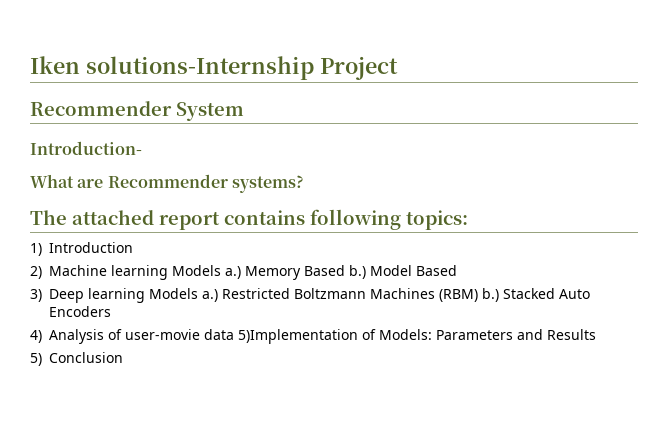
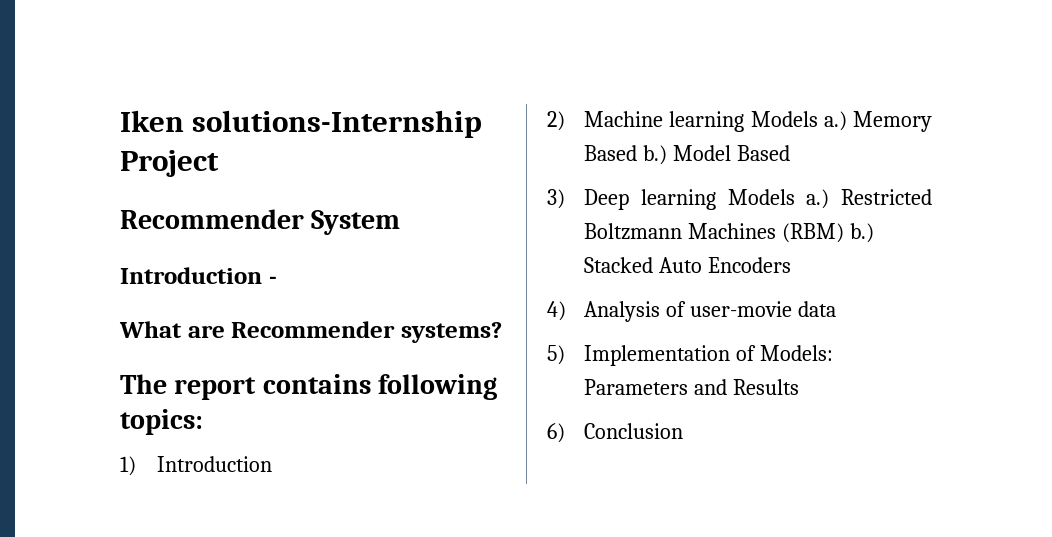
[30,141,142,155] Introduction- -> [120,267,277,284] Introduction -
[72,210,154,225] attached -> (167, 384) none
[238,329,358,344] 5)Implementation -> [547,345,731,366] // 5) Implementation
[30,353,42,366] 5) -> [547,423,565,443] 6)

